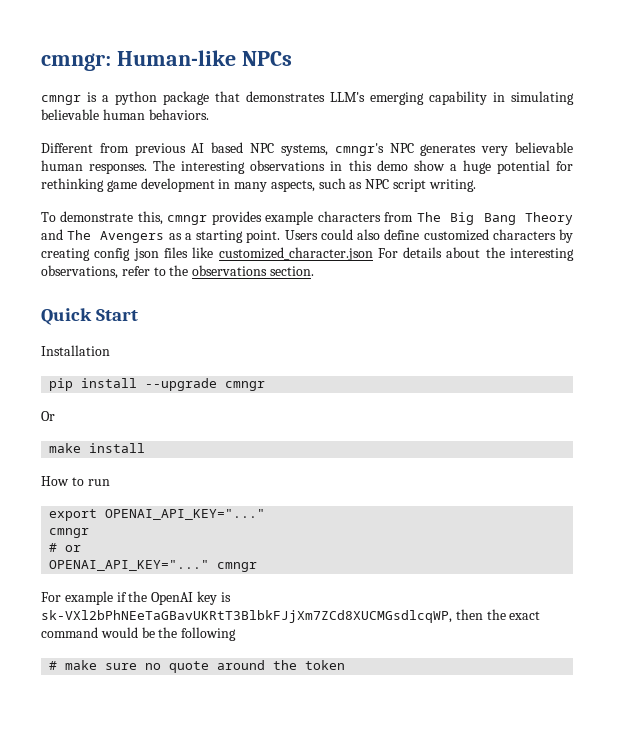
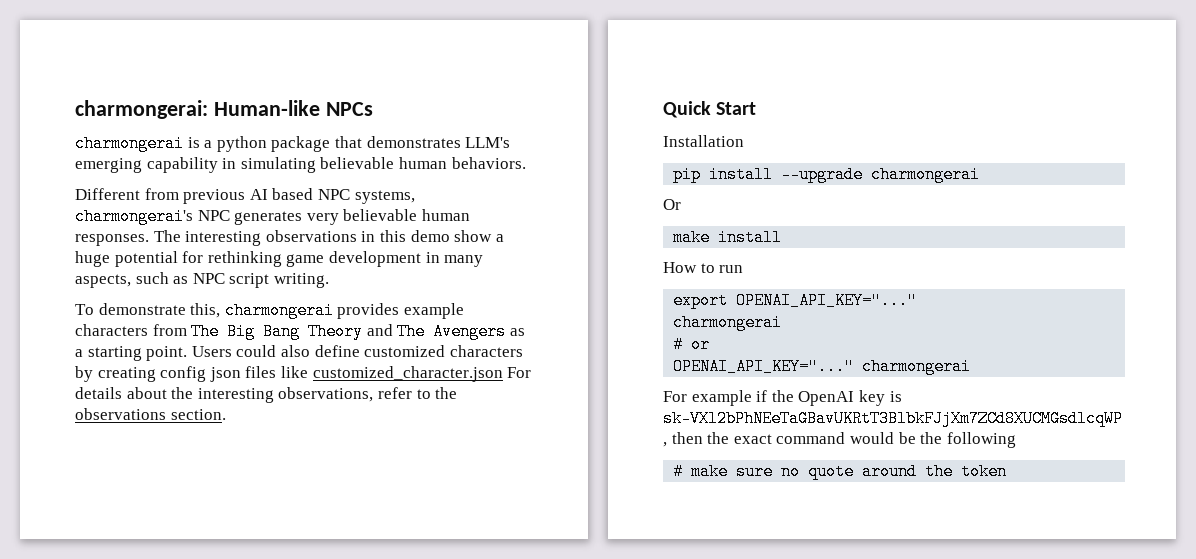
[41,53,111,71] cmngr: -> [75,100,208,119] charmongerai:
[41,95,81,105] cmngr -> [75,135,184,152] charmongerai
[334,143,384,156] cmngr's -> [75,208,193,225] charmongerai's
[167,215,208,225] cmngr -> [224,302,334,319] charmongerai
[225,381,266,391] cmngr -> [871,166,981,183] charmongerai
[49,528,90,538] cmngr -> [673,314,783,331] charmongerai
[217,562,258,572] cmngr -> [862,358,972,375] charmongerai

